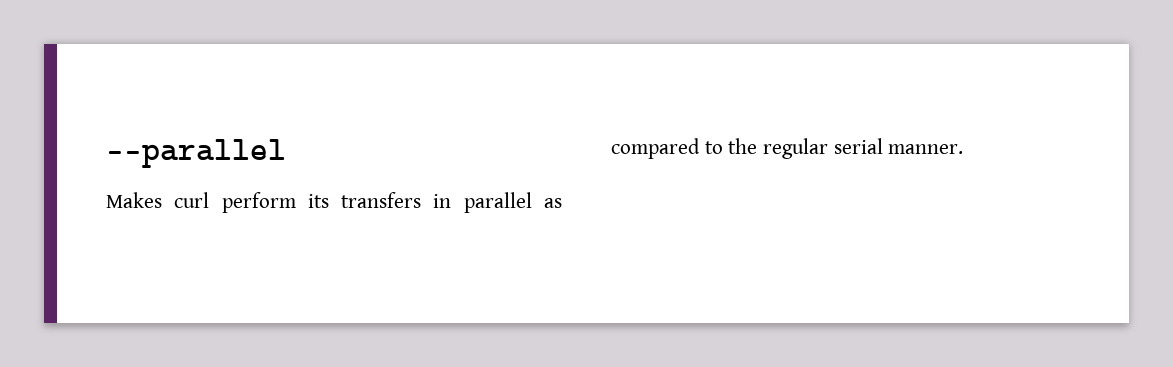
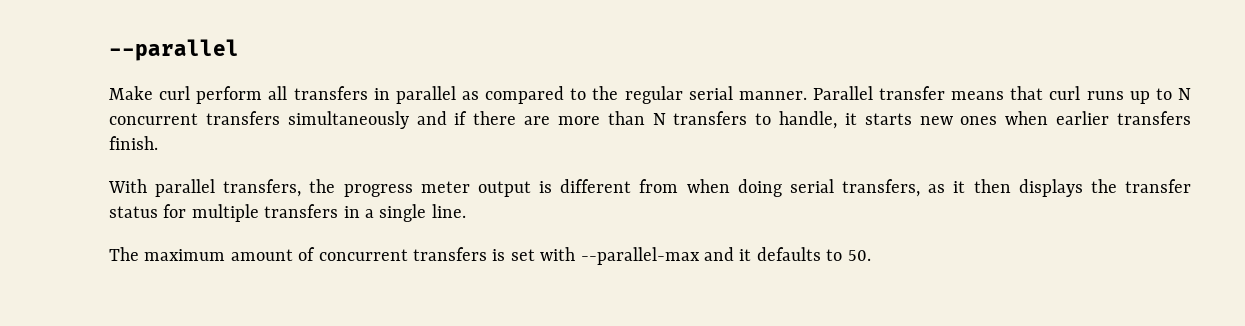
[106,192,162,208] Makes -> [109,86,153,100] Make
[307,194,329,208] its -> [268,86,288,100] all
(964, 149) none -> [812,86,1191,104] [109,111,1192,129] [109,136,158,150] [108,179,1191,197] [109,204,466,222] [109,247,871,265] Parallel transfer means that curl runs up to N concurrent transfers simultaneously and if there are more than N transfers to handle, it starts new ones when earlier transfers finish. // With parallel transfers, the progress meter output is different from when doing serial transfers, as it then displays the transfer status for multiple transfers in a single line. // The maximum amount of concurrent transfers is set with --parallel-max and it defaults to 50.

